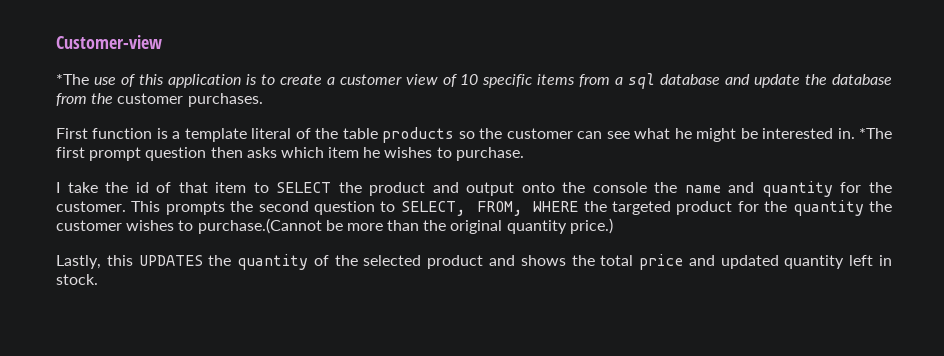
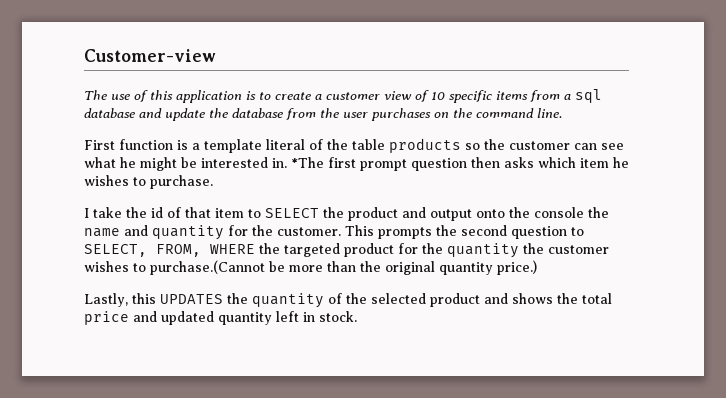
[56,74,89,85] *The -> [84,90,107,100] The
[117,93,263,107] customer purchases. -> [343,108,562,121] user purchases on the command line.

